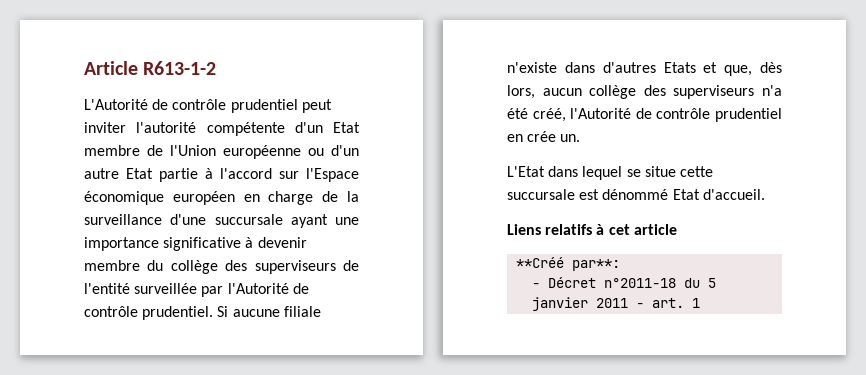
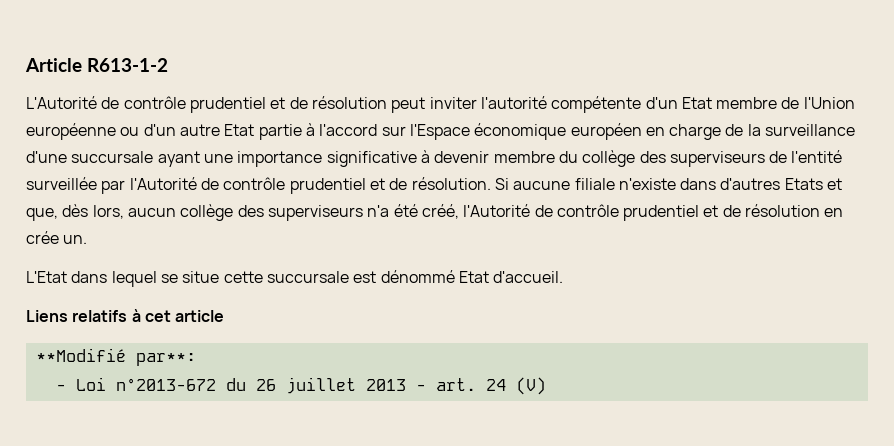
(298, 106) none -> [270,96,387,109] et de résolution
[142,306,214,320] prudentiel. -> [289,177,491,194] prudentiel et de résolution.
(782, 115) none -> [703,204,821,217] et de résolution
[516,257,565,268] **Créé -> [35,348,126,362] **Modifié
[548,277,717,288] [532,297,701,311] Décret n°2011-18 du 5 janvier 2011 - art. 1 -> [75,377,546,395] Loi n°2013-672 du 26 juillet 2013 - art. 24 (V)

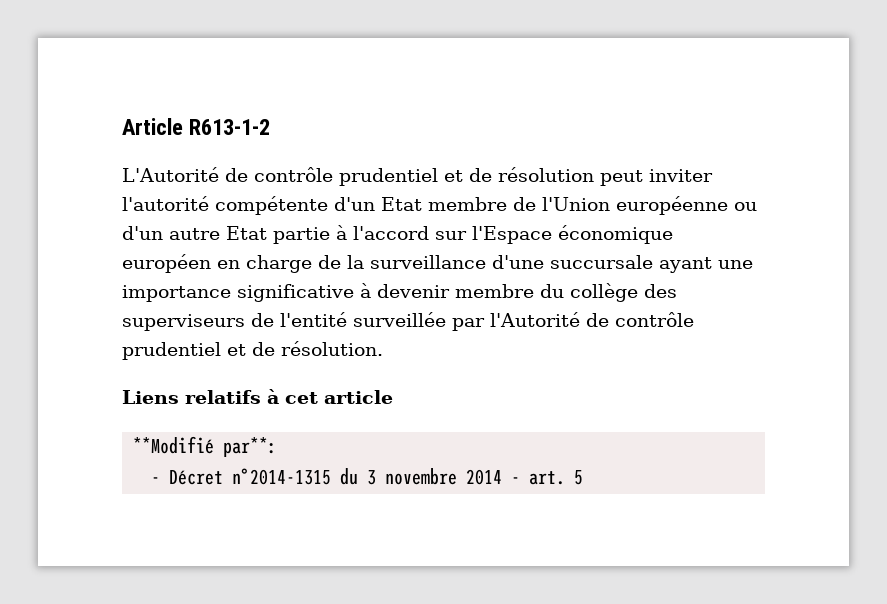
[494,178,843,190] [26,204,844,221] [26,231,88,244] [26,270,564,287] Si aucune filiale n'existe dans d'autres Etats et que, dès lors, aucun collège des superviseurs n'a été créé, l'Autorité de contrôle prudentiel et de résolution en crée un. // L'Etat dans lequel se situe cette succursale est dénommé Etat d'accueil. -> (383, 348) none
[75,377,546,395] Loi n°2013-672 du 26 juillet 2013 - art. 24 (V) -> [169,468,584,485] Décret n°2014-1315 du 3 novembre 2014 - art. 5

